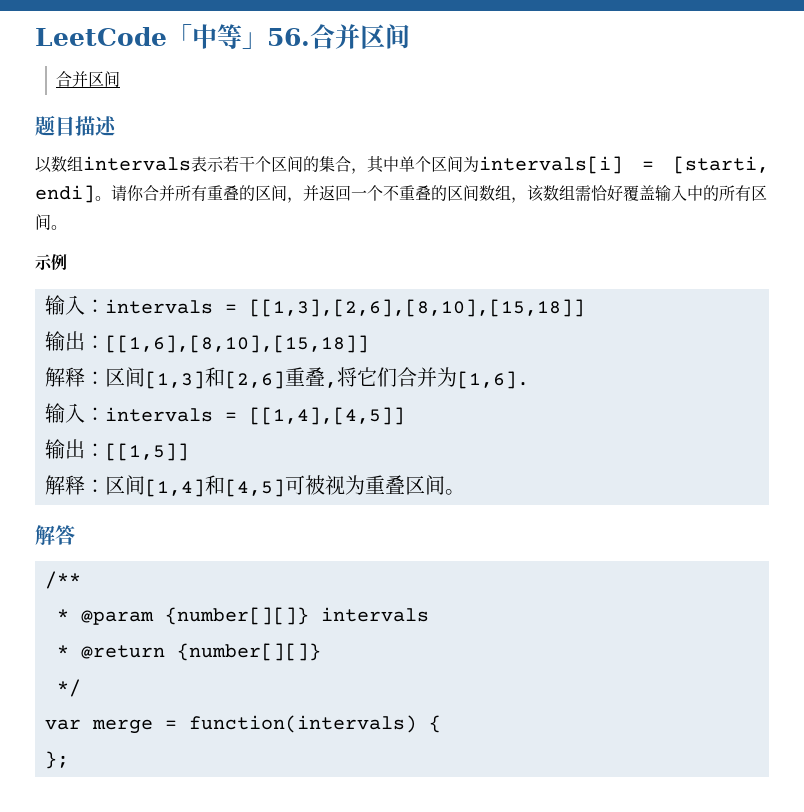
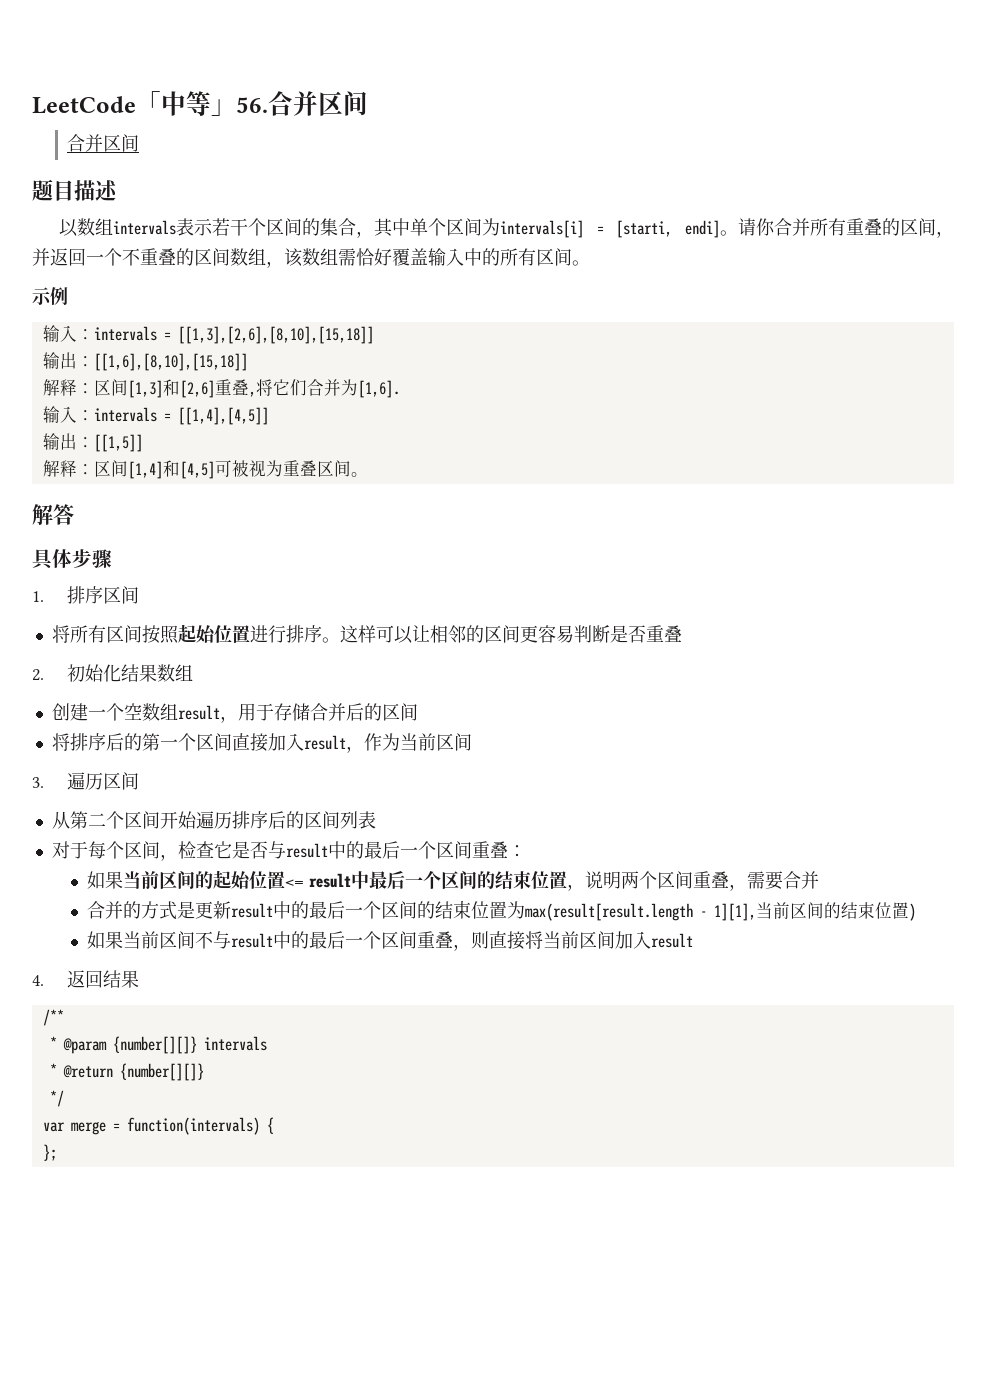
(75, 535) none -> [32,549,112,570] [32,586,140,604] [51,624,682,644] [32,664,194,682] [51,703,418,723] [51,733,472,753] [32,772,140,790] [51,811,376,829] [51,841,526,861] [87,870,820,891] [87,901,917,921] [87,931,694,951] [32,970,140,988] // 具体步骤 // 1.排序区间 // 将所有区间按照起始位置进行排序。这样可以让相邻的区间更容易判断是否重叠 // 2.初始化结果数组 // 创建一个空数组result，用于存储合并后的区间 // 将排序后的第一个区间直接加入result，作为当前区间 // 3.遍历区间 // 从第二个区间开始遍历排序后的区间列表 // 对于每个区间，检查它是否与result中的最后一个区间重叠： // 如果当前区间的起始位置<= result中最后一个区间的结束位置，说明两个区间重叠，需要合并 // 合并的方式是更新result中的最后一个区间的结束位置为max(result[result.length - 1][1],当前区间的结束位置) // 如果当前区间不与result中的最后一个区间重叠，则直接将当前区间加入result // 4.返回结果

